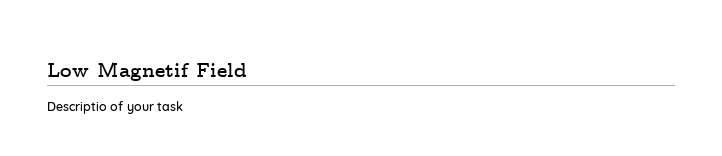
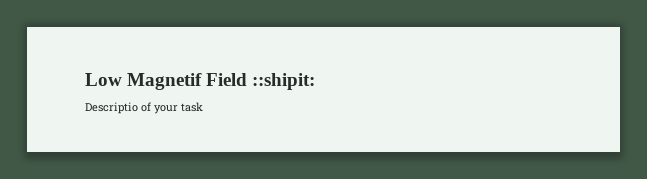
(247, 70) none -> [252,73,316,90] ::shipit:

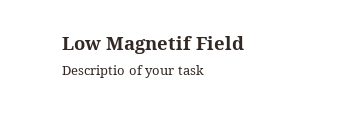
[252,73,316,90] ::shipit: -> (244, 43) none

